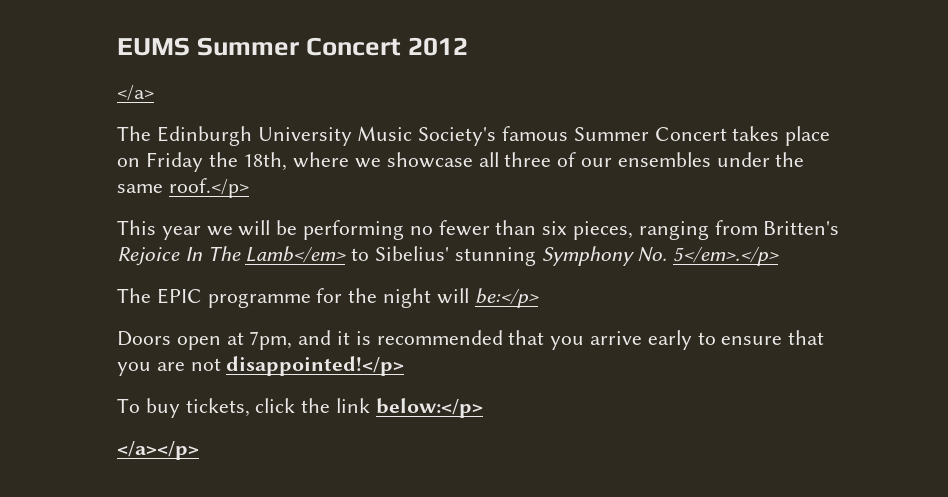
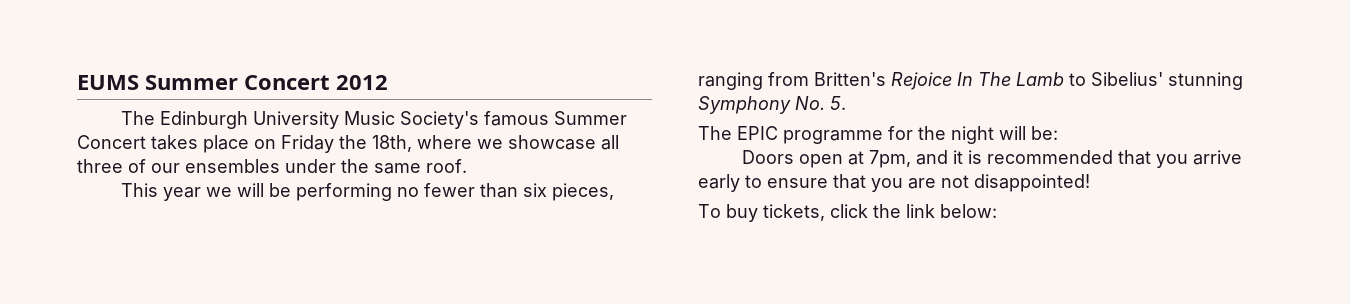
[117,85,154,101] // </a> -> (388, 82) none
[168,178,249,198] roof.</p> -> [426,159,467,173] roof.
[245,246,347,263] Lamb</em> -> [1016,72,1064,86] Lamb
[673,247,780,266] 5</em>.</p> -> [830,96,846,110] 5.
[474,288,539,308] be:</p> -> [1031,126,1058,140] be:
[226,356,405,376] disappointed!</p> -> [974,174,1090,192] disappointed!
[375,398,483,418] [117,441,199,460] below:</p> // </a></p> -> [940,204,997,218] below:

